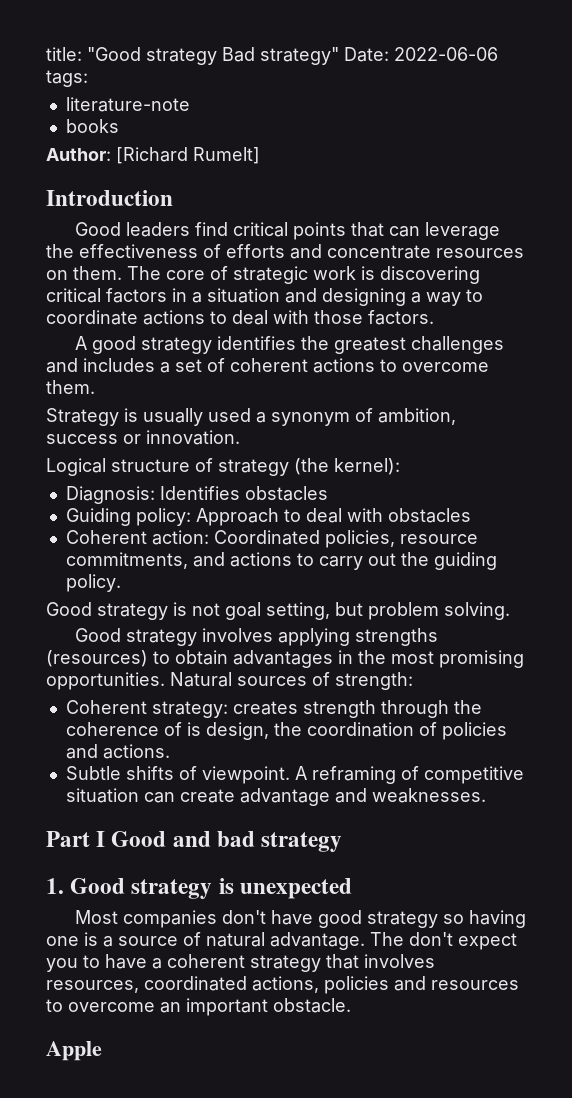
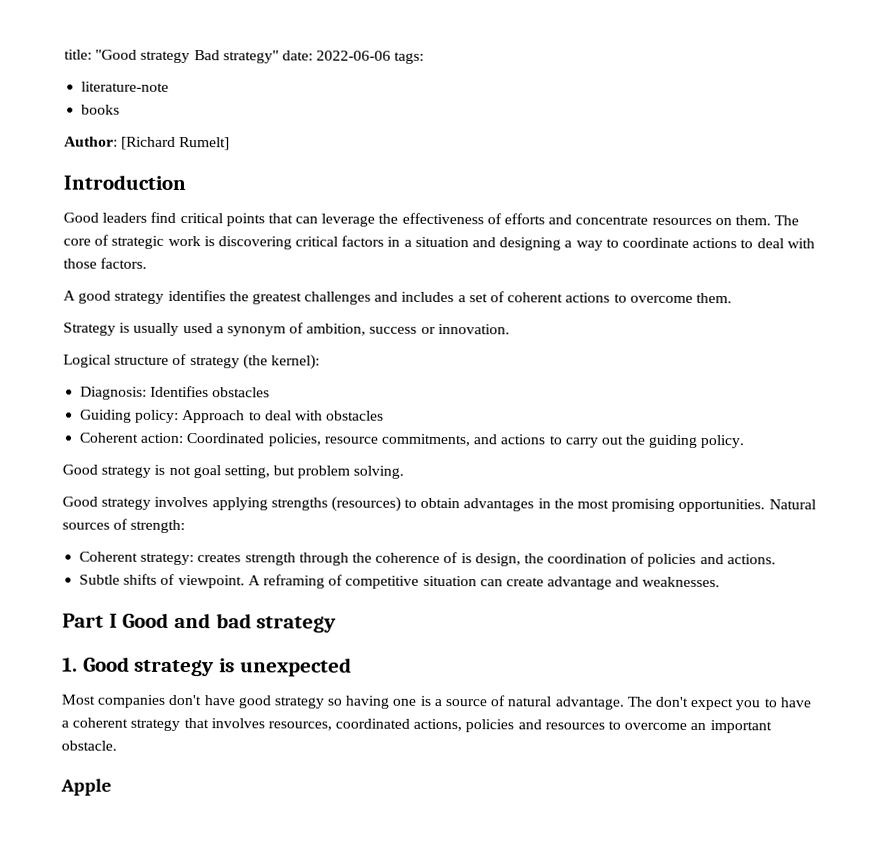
[344,47,389,62] Date: -> [281,50,313,61] date:

